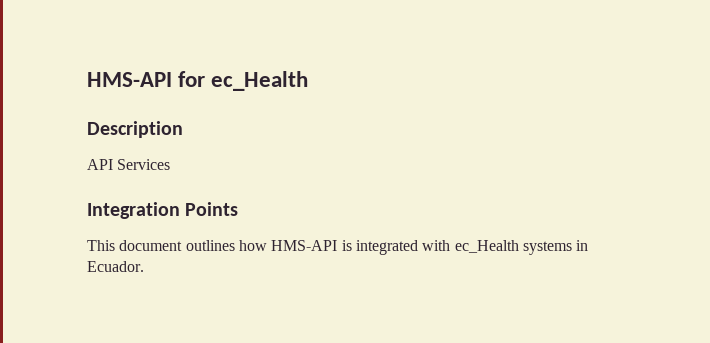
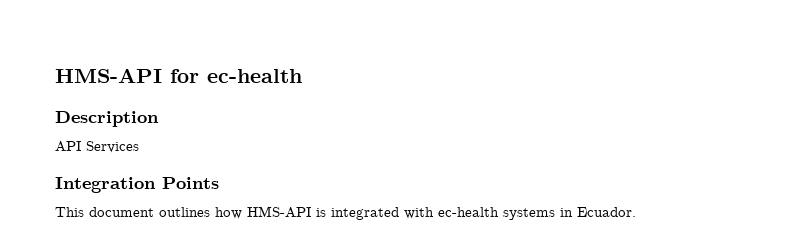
[211,71,309,91] ec_Health -> [207,69,302,83] ec-health
[454,240,519,253] ec_Health -> [438,207,499,217] ec-health

